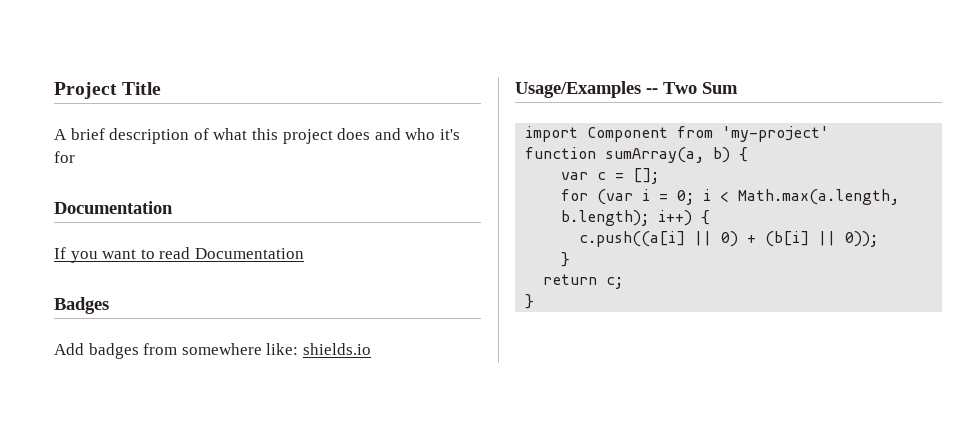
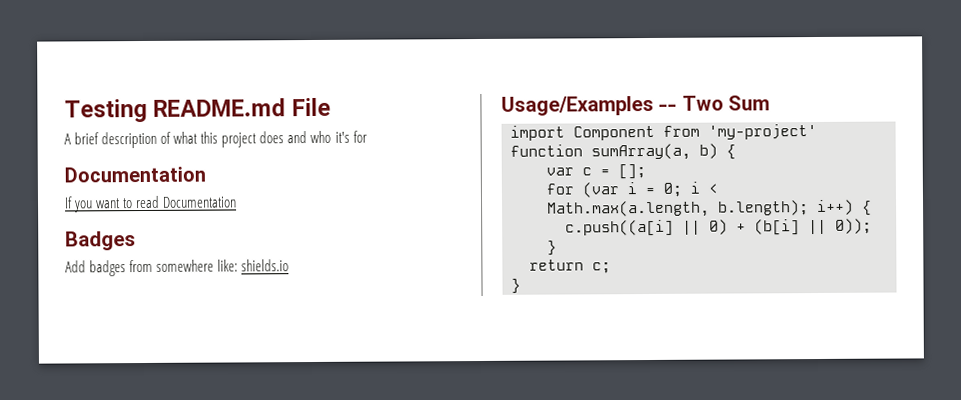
[54,82,162,99] Project Title -> [64,97,331,123] Testing README.md File

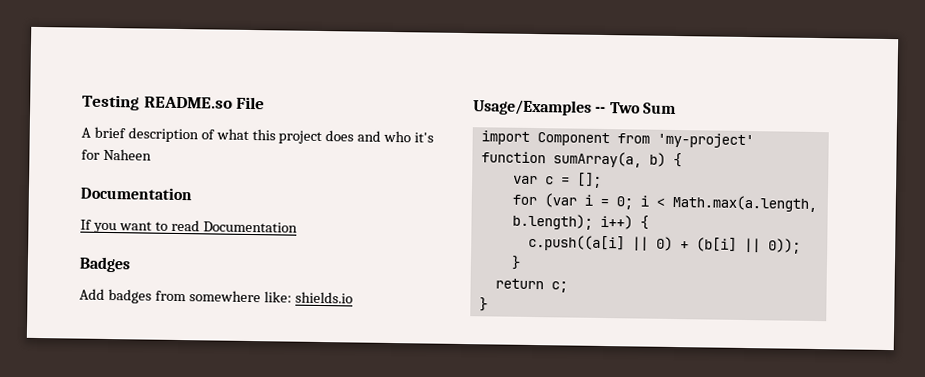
[153,98,287,117] README.md -> [143,96,233,109] README.so
(367, 136) none -> [102,148,152,161] Naheen

